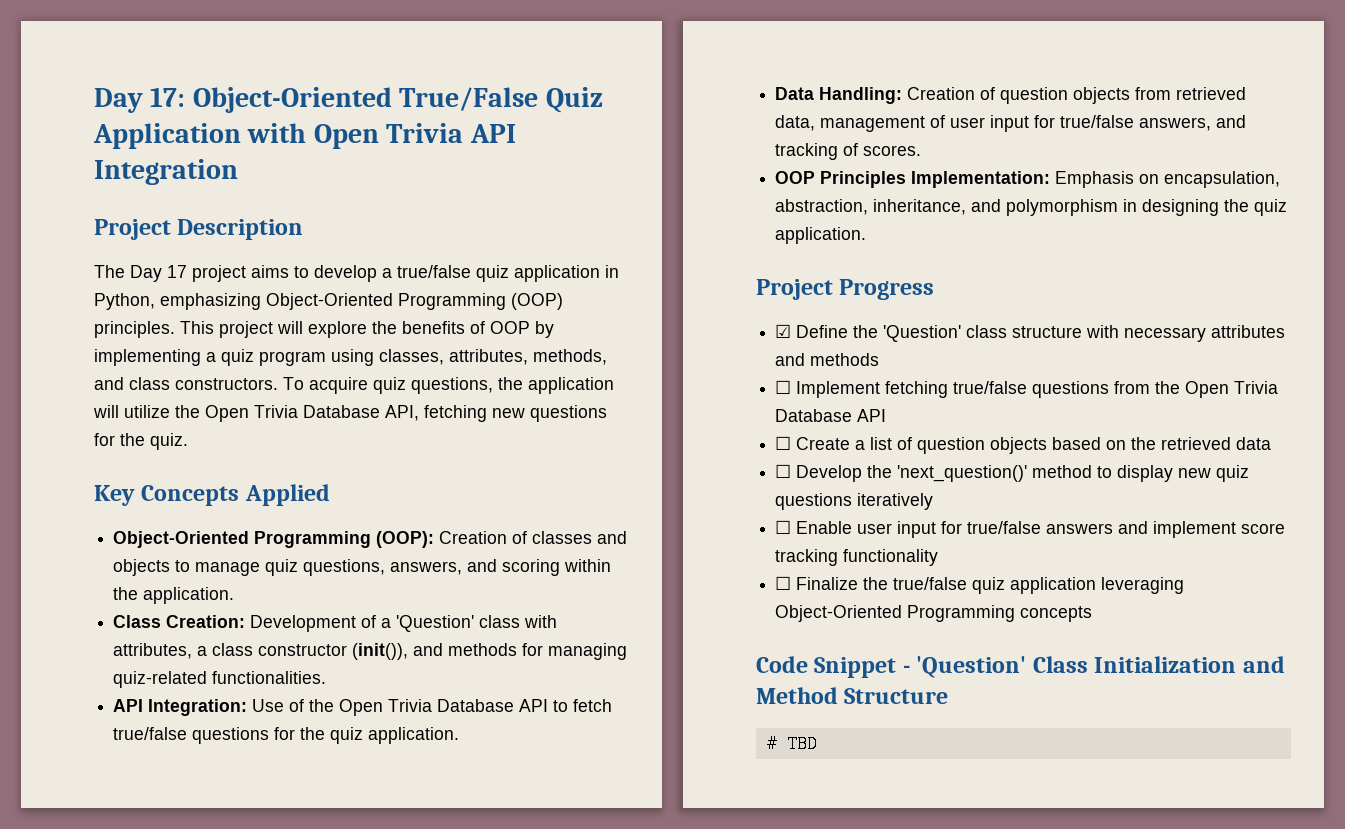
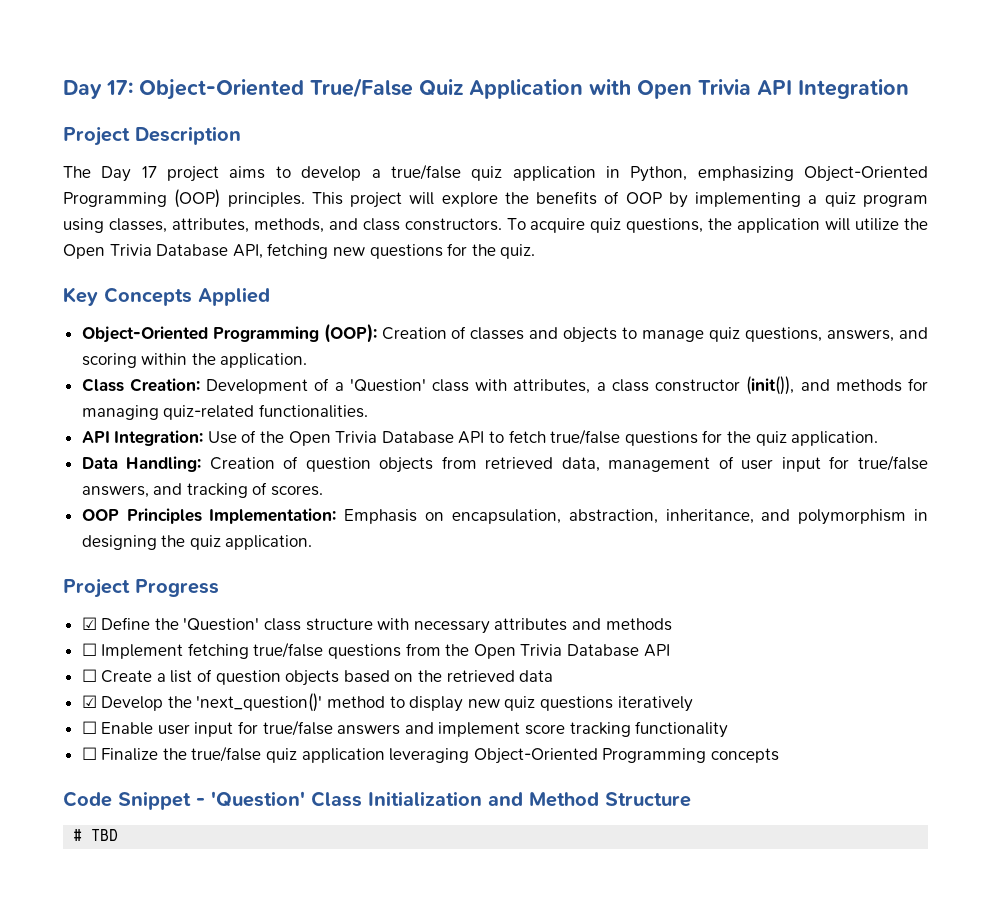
[775,464,792,478] ☐ -> [81,695,97,708] ☑

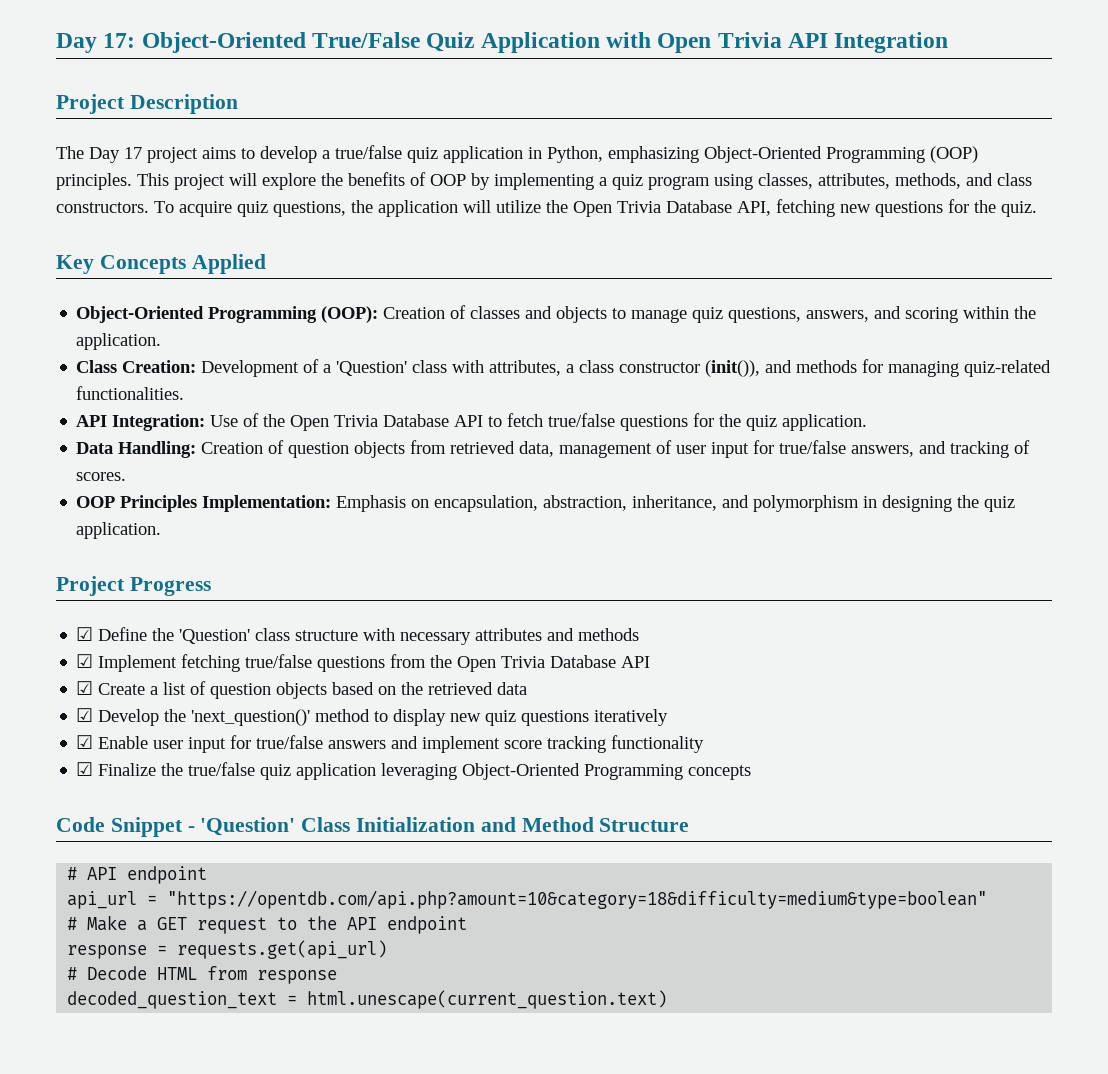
[81,643,97,656] ☐ -> [76,654,94,668] ☑
[81,669,97,682] ☐ -> [76,681,94,695] ☑
[81,721,97,734] ☐ -> [76,735,94,749] ☑
[81,747,97,760] ☐ -> [76,762,94,776] ☑
[91,829,119,841] TBD -> [87,866,208,884] [67,890,988,909] [67,915,468,934] [67,940,388,959] [67,966,338,984] [67,990,668,1009] API endpoint // api_url = "https://opentdb.com/api.php?amount=10&category=18&difficulty=medium&type=boolean" // # Make a GET request to the API endpoint // response = requests.get(api_url) // # Decode HTML from response // decoded_question_text = html.unescape(current_question.text)

